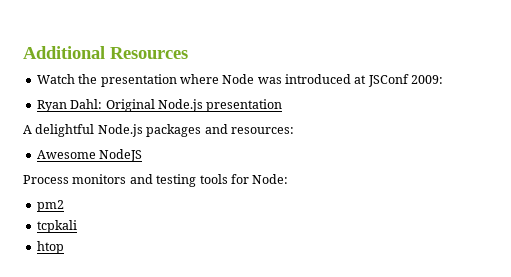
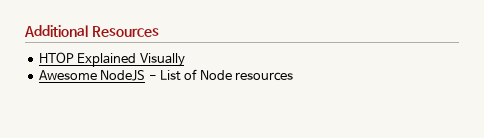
[36,74,444,87] [36,99,283,112] [23,124,294,137] [36,149,143,162] [23,174,289,187] [36,200,64,212] [36,220,77,233] [36,241,64,254] Watch the presentation where Node was introduced at JSConf 2009: // Ryan Dahl: Original Node.js presentation // A delightful Node.js packages and resources: // Awesome NodeJS // Process monitors and testing tools for Node: // pm2 // tcpkali // htop -> [38,52,185,67] [38,69,293,81] HTOP Explained Visually // Awesome NodeJS - List of Node resources

